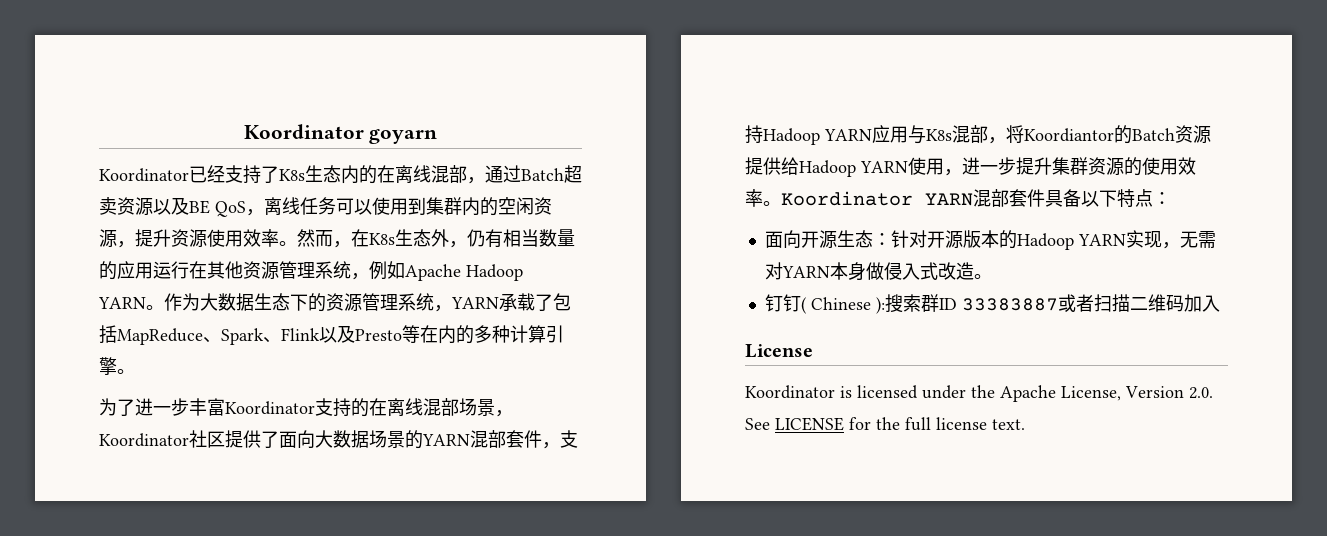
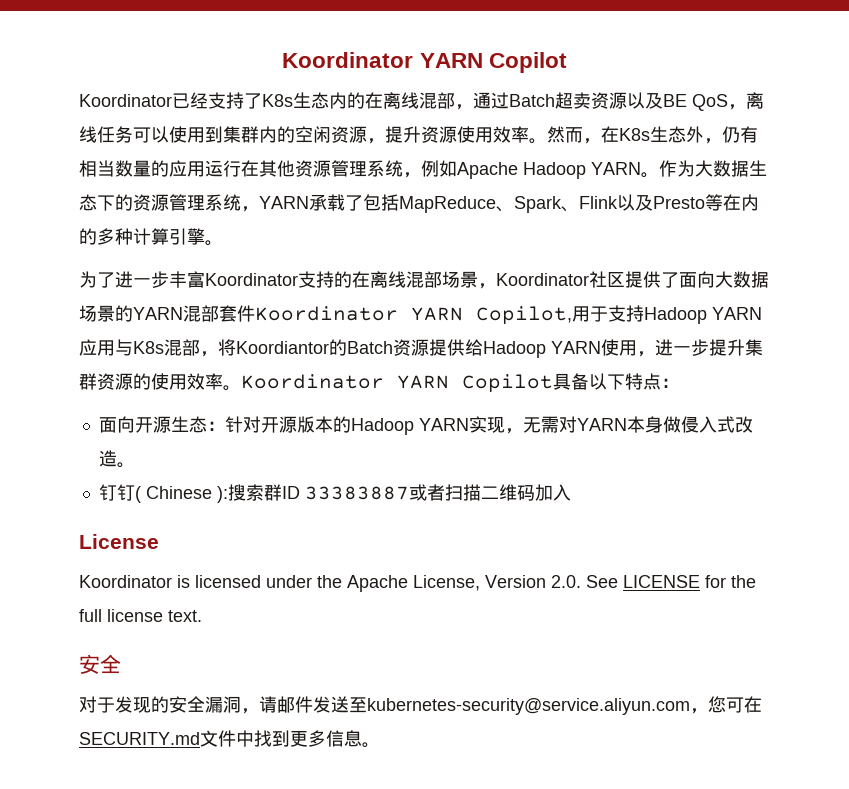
[243,124,438,144] Koordinator goyarn -> [282,52,567,73] Koordinator YARN Copilot
[542,442,560,449] ， -> [255,306,608,325] Koordinator YARN Copilot,用于
[973,189,1045,207] 混部套件 -> [462,374,553,393] Copilot
(1025, 424) none -> [79,654,121,674] [79,696,762,715] [79,730,380,748] // 安全 // 对于发现的安全漏洞，请邮件发送至kubernetes-security@service.aliyun.com，您可在SECURITY.md文件中找到更多信息。

